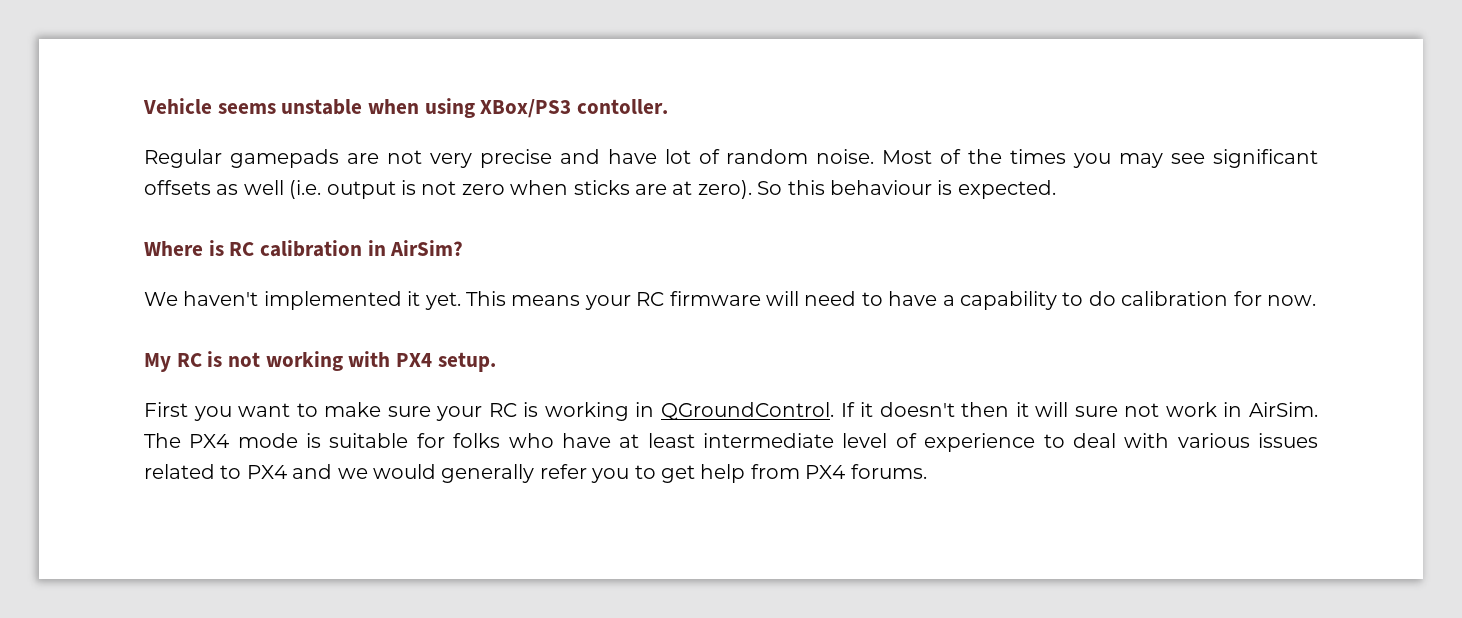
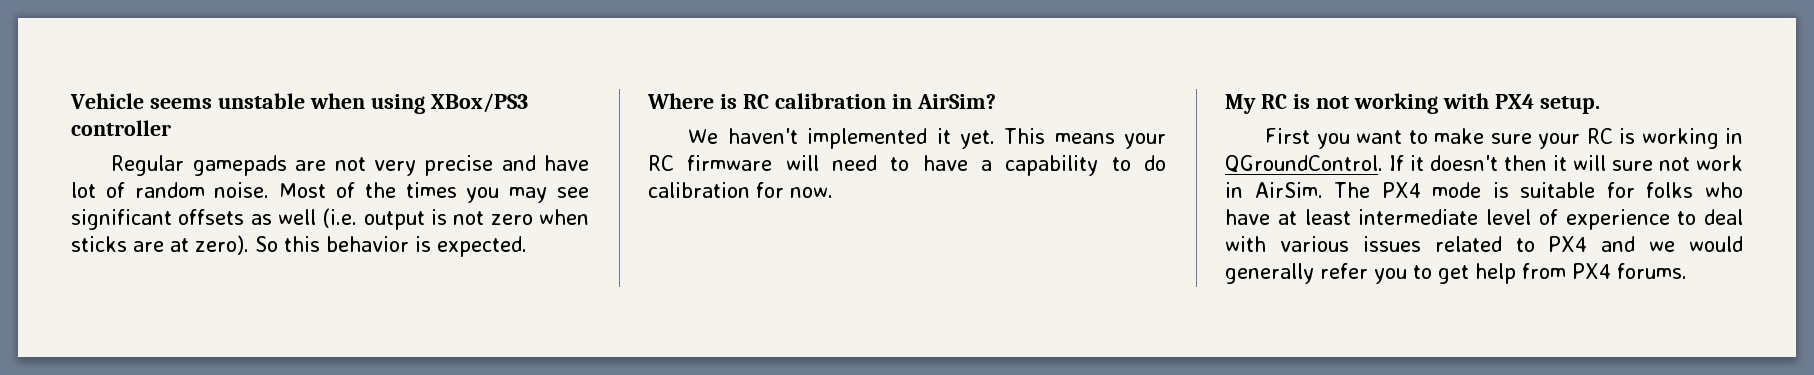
[577,99,669,114] contoller. -> [71,120,171,136] controller
[829,180,932,195] behaviour -> [326,236,409,252] behavior

